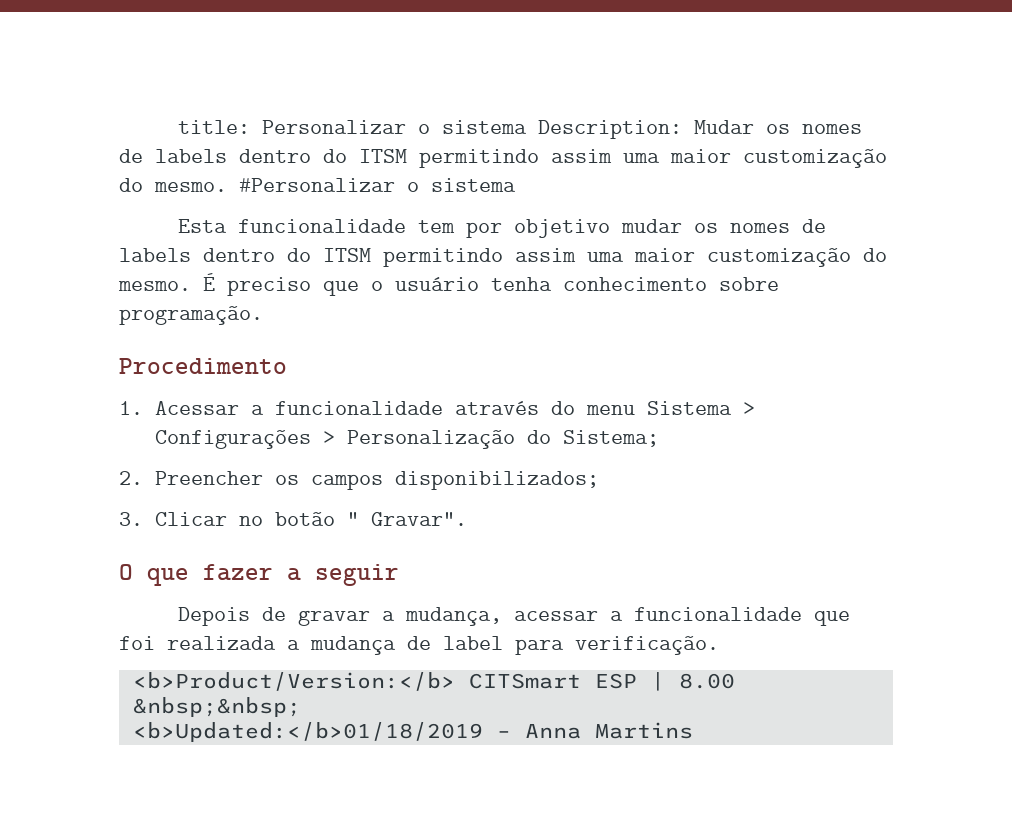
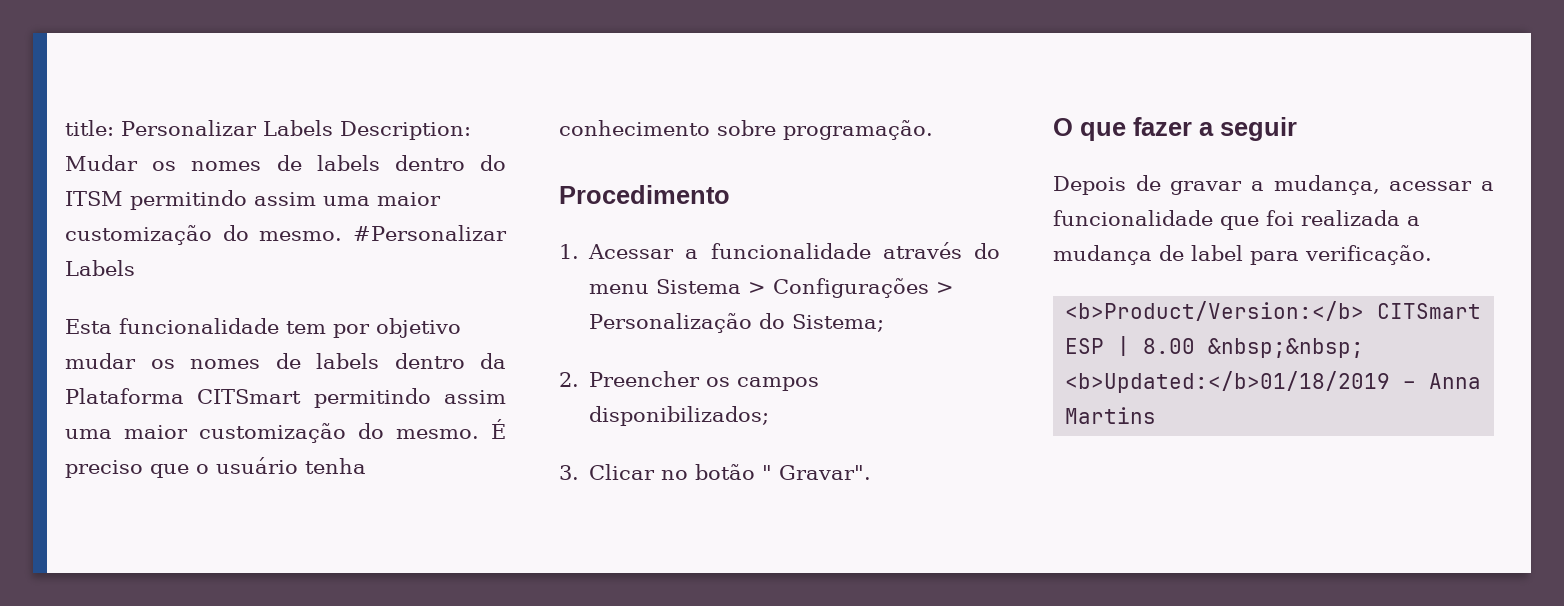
[418,120,528,134] o sistema -> [262,120,333,136] Labels
[407,178,516,192] o sistema -> [65,260,135,276] Labels
[287,248,371,262] do ITSM -> [480,353,506,369] [65,388,302,404] da Plataforma CITSmart

